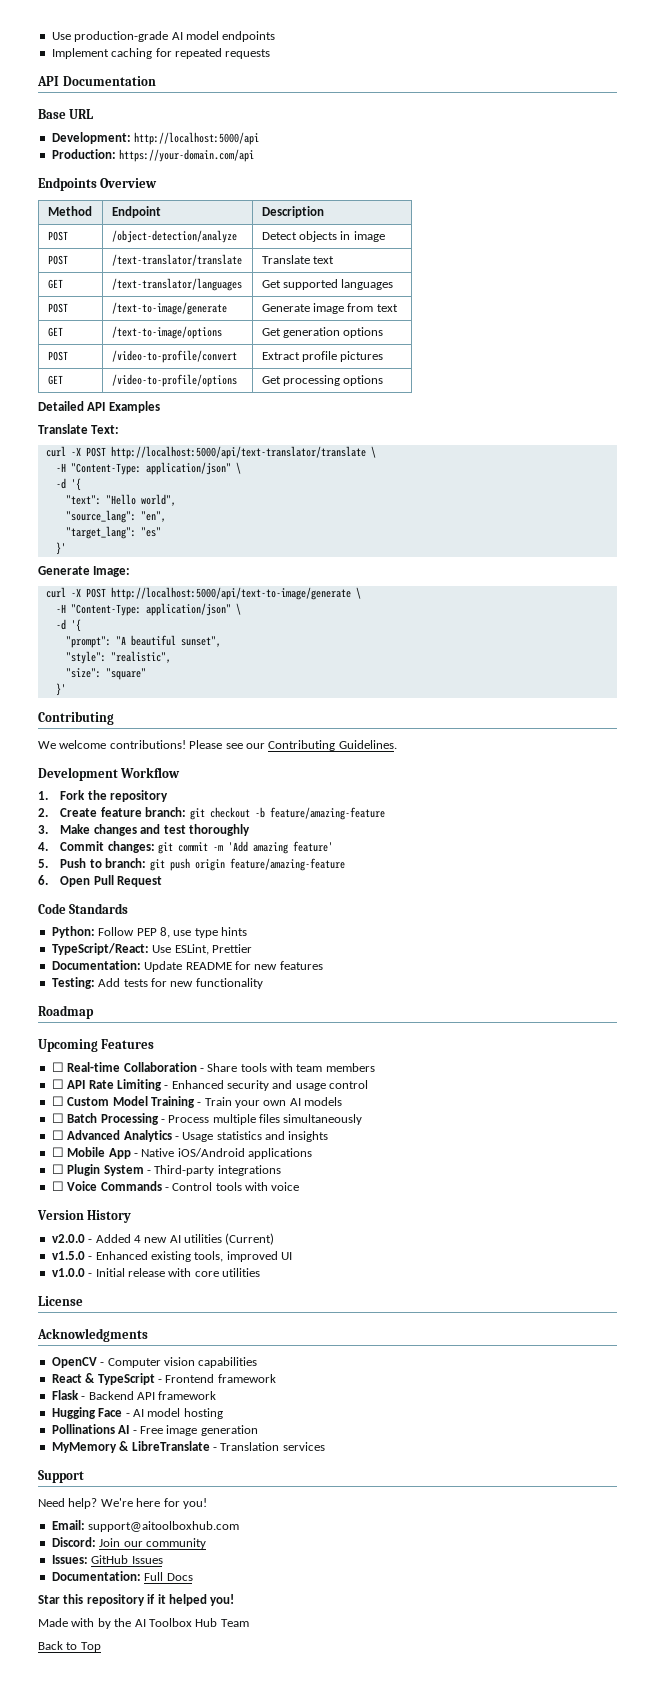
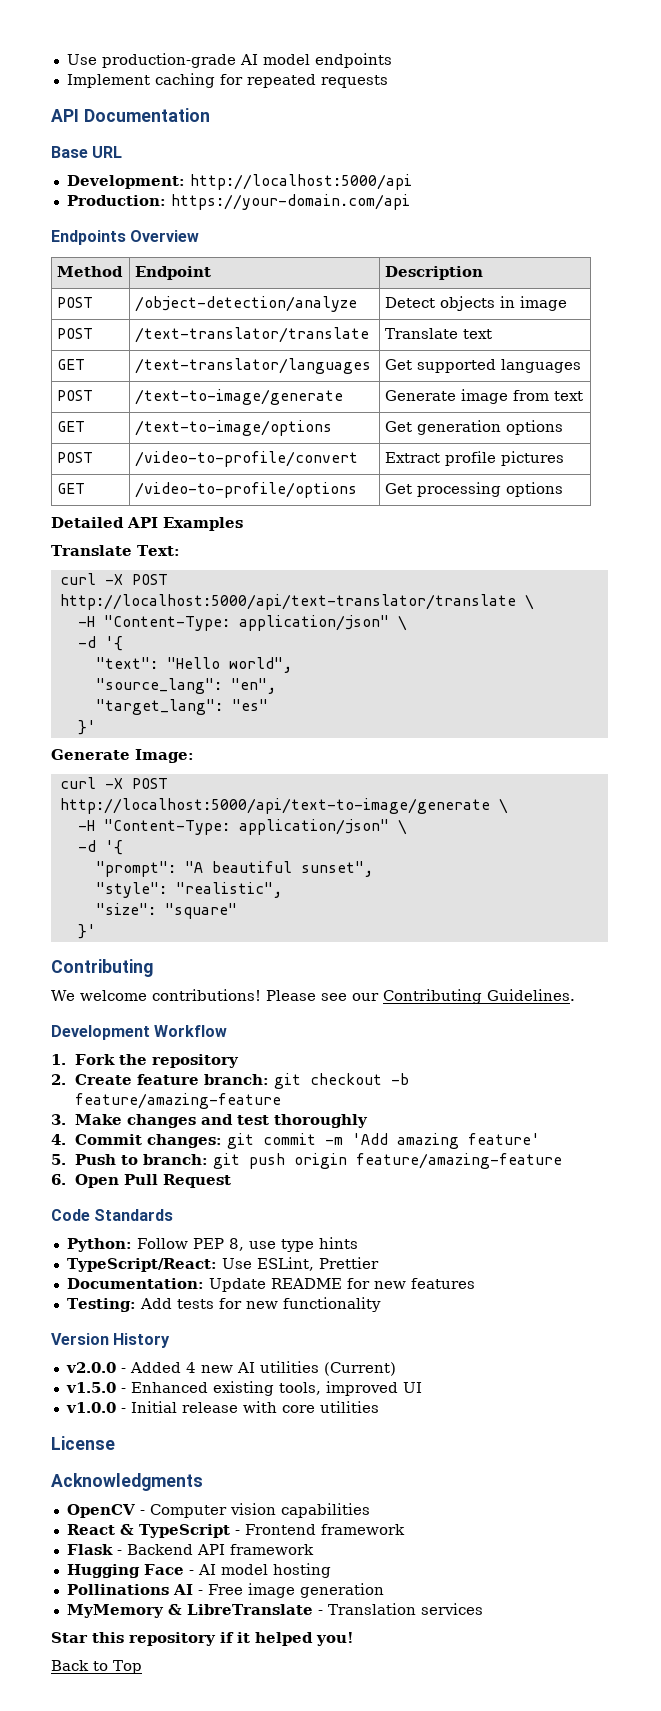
[38,1005,94,1019] [38,1039,155,1052] [51,1062,375,1072] [51,1079,369,1091] [51,1096,343,1108] [51,1113,363,1125] [51,1130,329,1142] [51,1147,312,1159] [51,1164,281,1176] [51,1181,300,1191] // Roadmap // Upcoming Features // ☐ Real-time Collaboration - Share tools with team members // ☐ API Rate Limiting - Enhanced security and usage control // ☐ Custom Model Training - Train your own AI models // ☐ Batch Processing - Process multiple files simultaneously // ☐ Advanced Analytics - Usage statistics and insights // ☐ Mobile App - Native iOS/Android applications // ☐ Plugin System - Third-party integrations // ☐ Voice Commands - Control tools with voice -> (381, 1304) none
[38,1470,84,1483] [38,1498,207,1509] [51,1520,240,1532] [51,1537,206,1549] [51,1555,163,1564] [51,1571,193,1581] // Support // Need help? We're here for you! // Email: support@aitoolboxhub.com // Discord: Join our community // Issues: GitHub Issues // Documentation: Full Docs -> (483, 1609) none
[38,1618,249,1629] // Made with by the AI Toolbox Hub Team -> (354, 1639) none

